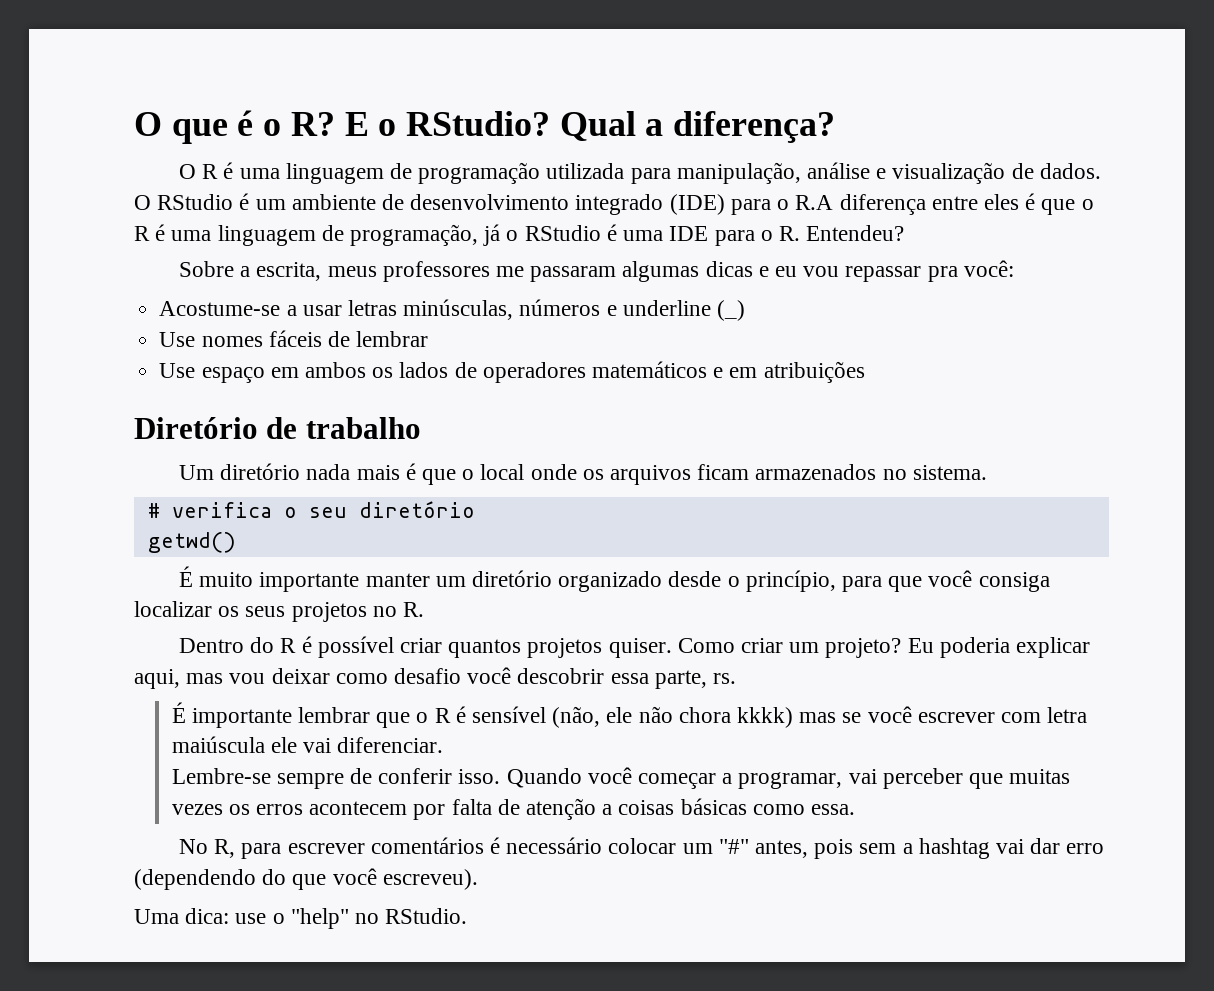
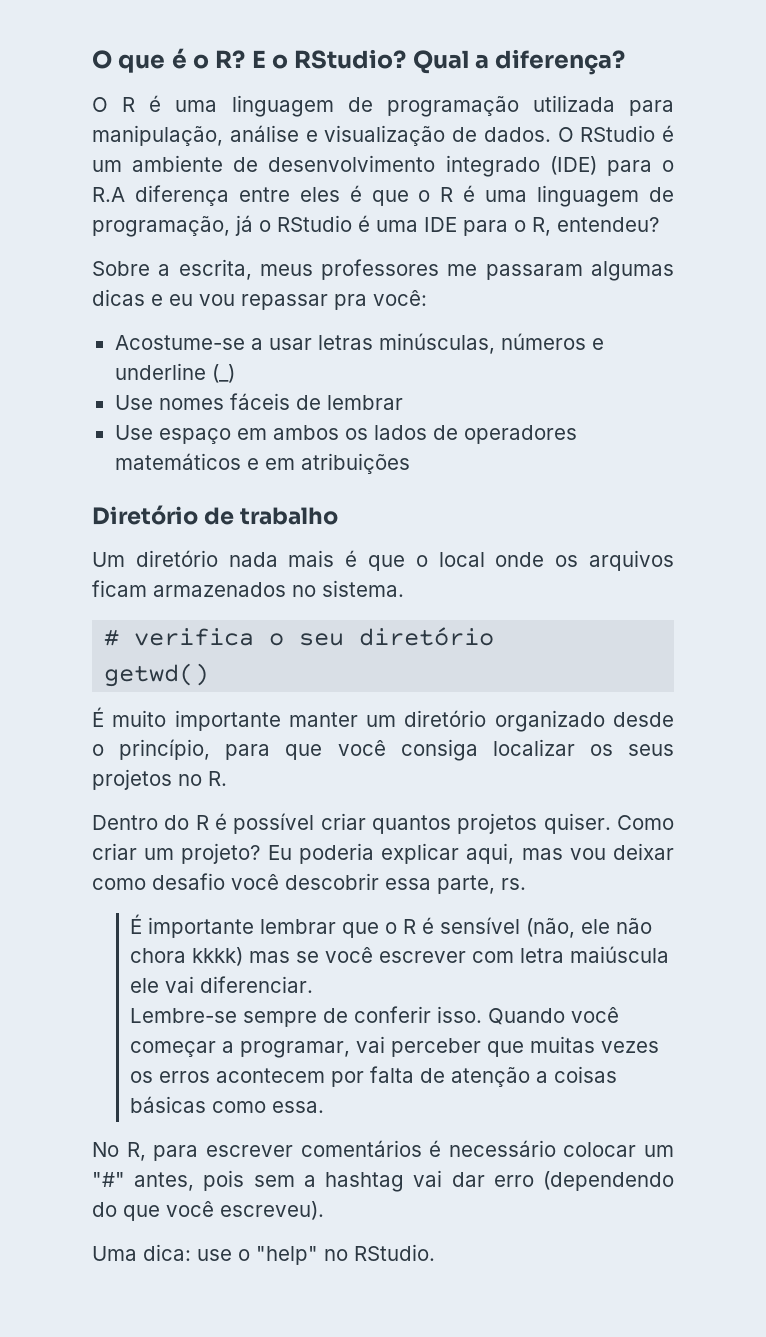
[778,225,905,241] R. Entendeu? -> [532,217,659,236] R, entendeu?

